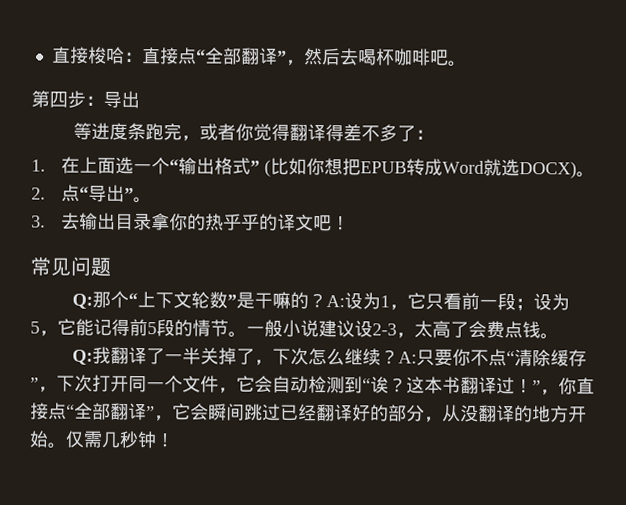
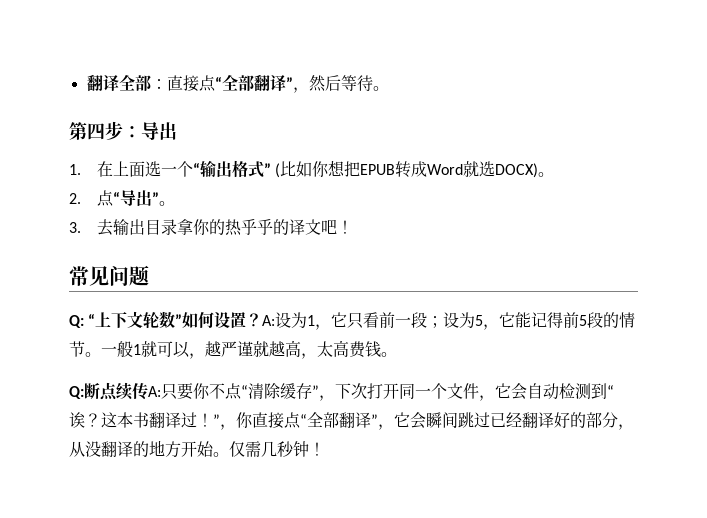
[51,46,125,64] 直接梭哈 -> [86,74,151,92] 翻译全部
[339,48,449,66] 去喝杯咖啡吧 -> [340,75,373,91] 等待
[72,122,434,142] // 等进度条跑完，或者你觉得翻译得差不多了： -> (177, 131) none
[91,290,129,309] 那个 -> (84, 321) none
[235,291,309,309] 是干嘛的 -> [182,311,247,329] 如何设置
[282,319,559,340] [71,346,399,366] 小说建议设2-3，太高了会费点钱。 // Q:我翻译了一半关掉了，下次怎么继续？ -> [133,340,397,359] [69,382,148,400] 1就可以，越严谨就越高，太高费钱。 // Q:断点续传

